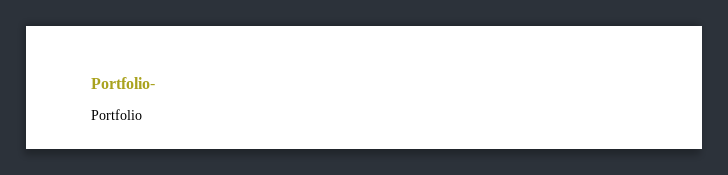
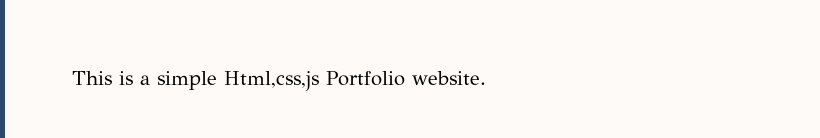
[91,77,155,89] [91,109,142,120] Portfolio- // Portfolio -> [72,71,486,91] This is a simple Html,css,js Portfolio website.

